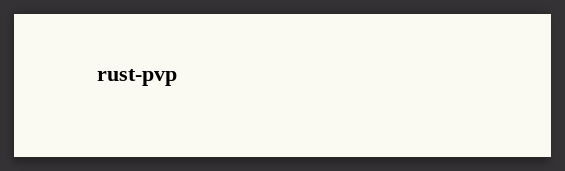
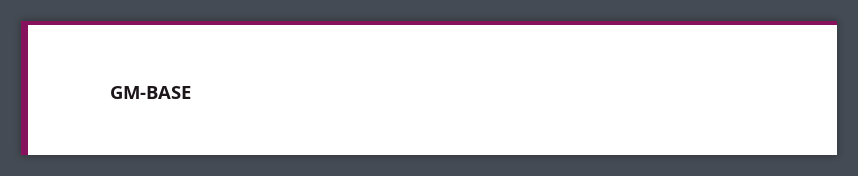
[97,69,177,86] rust-pvp -> [110,86,191,99] GM-BASE

